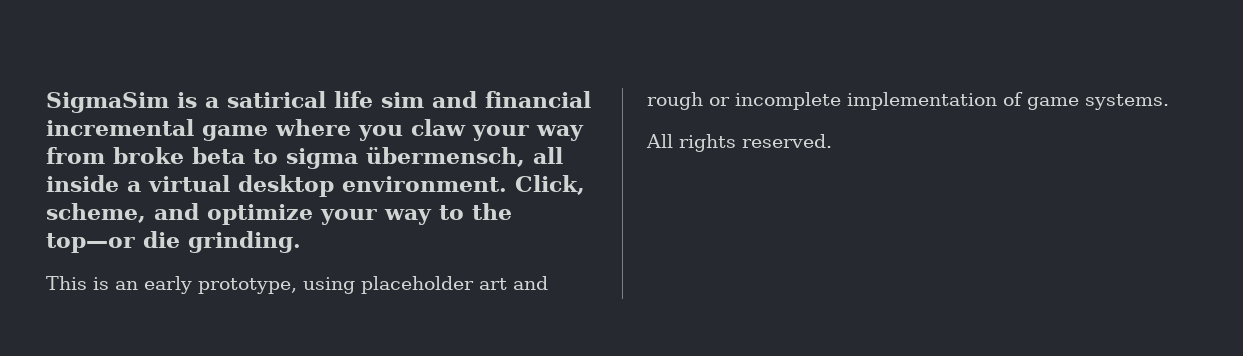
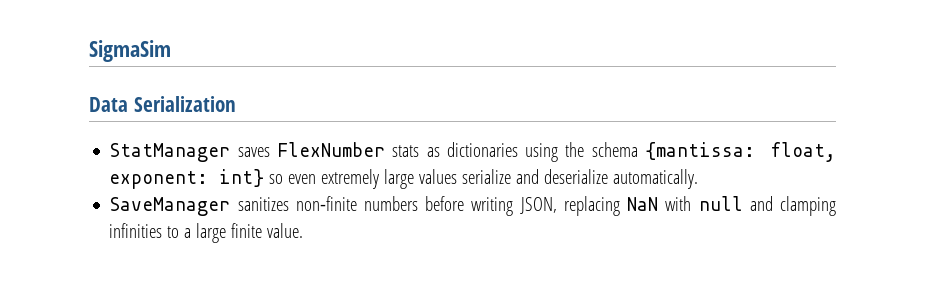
[177,91,591,108] [46,119,584,141] [46,147,563,169] [46,175,585,197] [46,203,512,225] [46,231,301,253] [46,276,548,294] [647,92,1169,110] [646,134,832,152] is a satirical life sim and financial incremental game where you claw your way from broke beta to sigma übermensch, all inside a virtual desktop environment. Click, scheme, and optimize your way to the top—or die grinding. // This is an early prototype, using placeholder art and rough or incomplete implementation of game systems. // All rights reserved. -> [89,96,236,112] [109,142,836,162] [109,169,699,189] [109,196,836,216] [109,223,304,243] // Data Serialization // StatManager saves FlexNumber stats as dictionaries using the schema {mantissa: float, exponent: int} so even extremely large values serialize and deserialize automatically. // SaveManager sanitizes non‑finite numbers before writing JSON, replacing NaN with null and clamping infinities to a large finite value.

